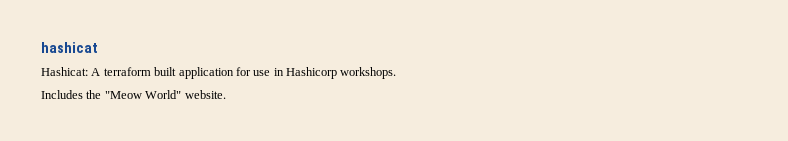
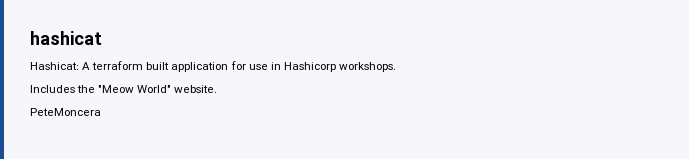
(226, 94) none -> [30,108,101,116] // PeteMoncera

